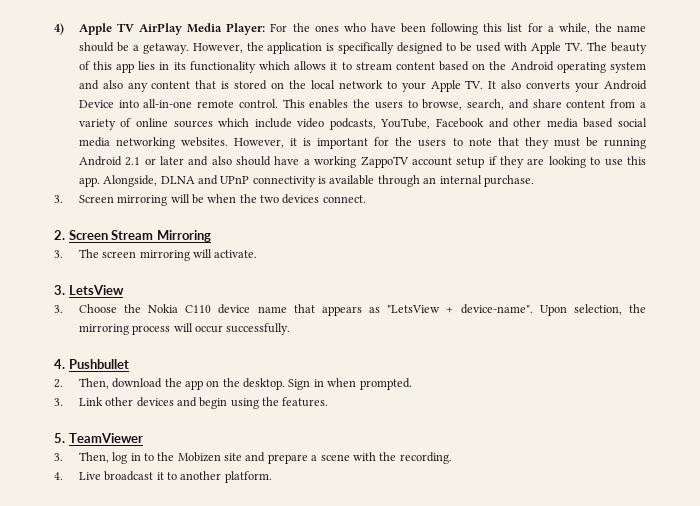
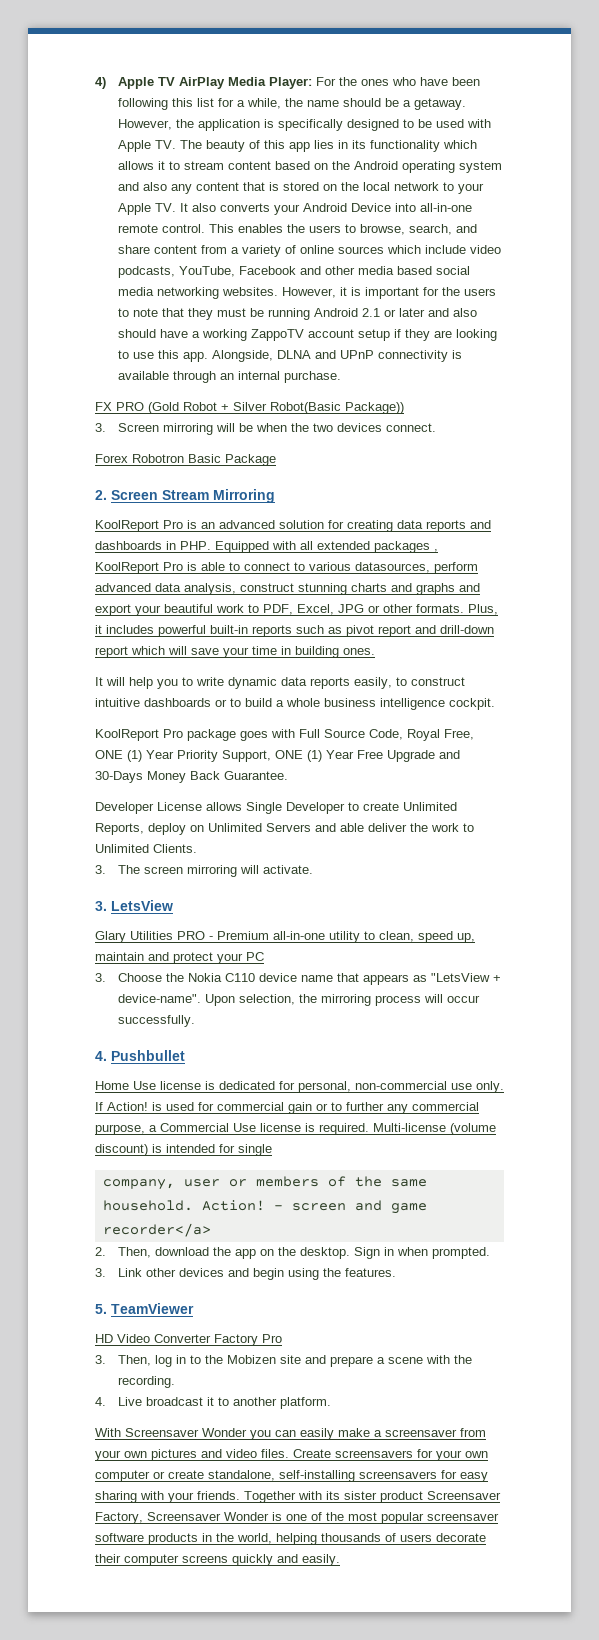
(534, 181) none -> [95,402,404,414] // FX PRO (Gold Robot + Silver Robot(Basic Package))
(366, 199) none -> [95,454,276,466] // Forex Robotron Basic Package
(211, 236) none -> [95,520,491,532] [95,541,438,553] [95,562,478,574] [95,583,480,595] [95,604,498,616] [95,625,494,637] [95,646,375,658] [95,677,465,689] [95,698,495,710] [95,729,474,741] [95,750,460,762] [95,771,288,783] [95,802,457,814] [95,823,474,835] [95,844,197,853] // KoolReport Pro is an advanced solution for creating data reports and dashboards in PHP. Equipped with all extended packages , KoolReport Pro is able to connect to various datasources, perform advanced data analysis, construct stunning charts and graphs and export your beautiful work to PDF, Excel, JPG or other formats. Plus, it includes powerful built-in reports such as pivot report and drill-down report which will save your time in building ones. // It will help you to write dynamic data reports easily, to construct intuitive dashboards or to build a whole business intelligence cockpit. // KoolReport Pro package goes with Full Source Code, Royal Free, ONE (1) Year Priority Support, ONE (1) Year Free Upgrade and 30-Days Money Back Guarantee. // Developer License allows Single Developer to create Unlimited Reports, deploy on Unlimited Servers and able deliver the work to Unlimited Clients.
(124, 290) none -> [95,931,475,943] [95,952,264,964] // Glary Utilities PRO - Premium all-in-one utility to clean, speed up, maintain and protect your PC
(129, 364) none -> [95,1081,504,1093] [95,1102,479,1114] [95,1123,496,1135] [95,1144,272,1156] [102,1176,427,1190] [102,1200,427,1214] [102,1223,211,1237] // Home Use license is dedicated for personal, non-commercial use only. If Action! is used for commercial gain or to further any commercial purpose, a Commercial Use license is required. Multi-license (volume discount) is intended for single // company, user or members of the same household. Action! - screen and game recorder</a>
(143, 438) none -> [95,1334,282,1346] // HD Video Converter Factory Pro
(272, 477) none -> [95,1428,486,1440] [95,1449,488,1461] [95,1470,488,1482] [95,1491,501,1503] [95,1512,499,1524] [95,1533,486,1545] [95,1554,340,1566] // With Screensaver Wonder you can easily make a screensaver from your own pictures and video files. Create screensavers for your own computer or create standalone, self-installing screensavers for easy sharing with your friends. Together with its sister product Screensaver Factory, Screensaver Wonder is one of the most popular screensaver software products in the world, helping thousands of users decorate their computer screens quickly and easily.

